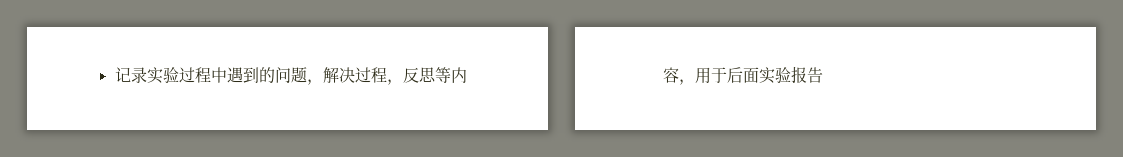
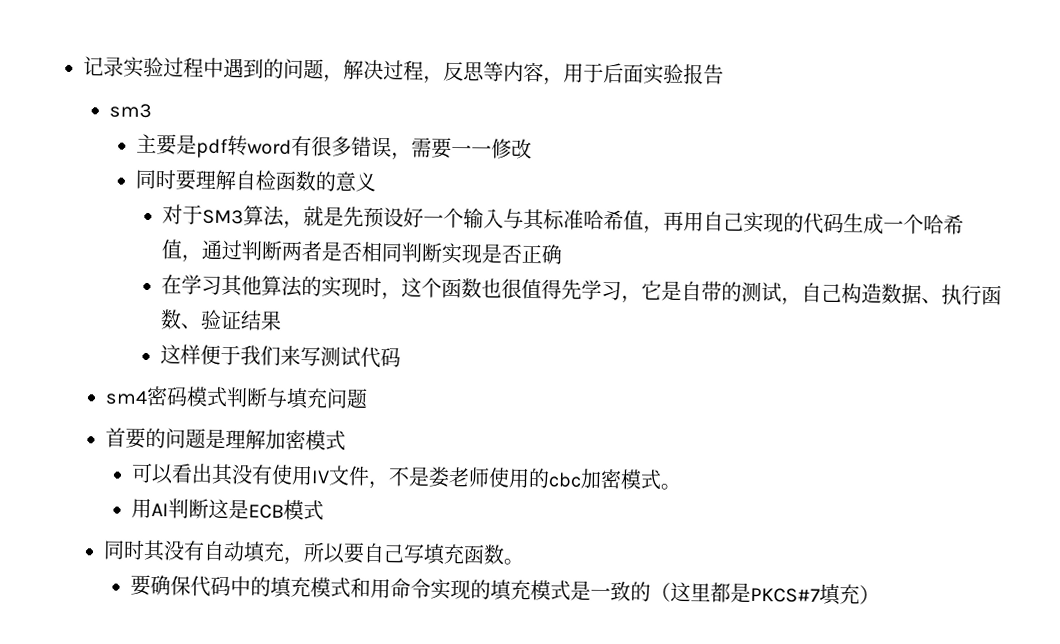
(823, 75) none -> [109,103,153,119] [136,133,533,161] [135,169,377,192] [162,204,965,235] [161,239,564,265] [161,274,1003,306] [160,309,283,331] [160,344,402,369] [105,385,369,410] [105,427,347,451] [131,462,682,491] [131,498,325,521] [103,539,525,566] [130,574,881,606] // sm3 // 主要是pdf转word有很多错误，需要一一修改 // 同时要理解自检函数的意义 // 对于SM3算法，就是先预设好一个输入与其标准哈希值，再用自己实现的代码生成一个哈希值，通过判断两者是否相同判断实现是否正确 // 在学习其他算法的实现时，这个函数也很值得先学习，它是自带的测试，自己构造数据、执行函数、验证结果 // 这样便于我们来写测试代码 // sm4密码模式判断与填充问题 // 首要的问题是理解加密模式 // 可以看出其没有使用IV文件，不是娄老师使用的cbc加密模式。 // 用AI判断这是ECB模式 // 同时其没有自动填充，所以要自己写填充函数。 // 要确保代码中的填充模式和用命令实现的填充模式是一致的（这里都是PKCS#7填充）

